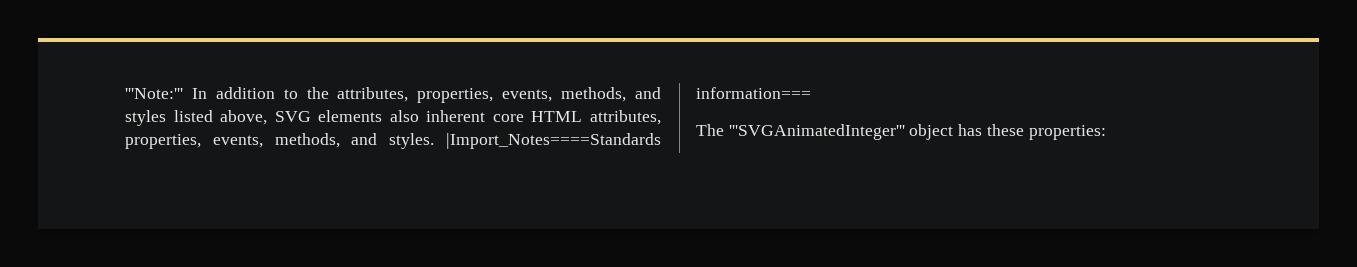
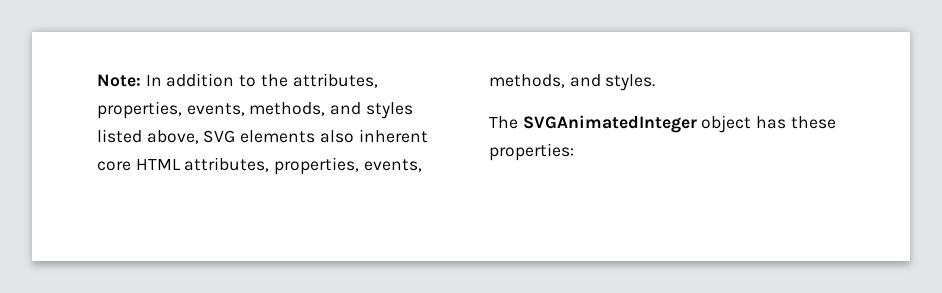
[125,88,183,99] '''Note:''' -> [97,74,141,87] Note:
[446,133,661,149] [696,87,811,99] |Import_Notes====Standards information=== -> (656, 82) none
[728,124,905,140] '''SVGAnimatedInteger''' -> [522,115,697,133] SVGAnimatedInteger

